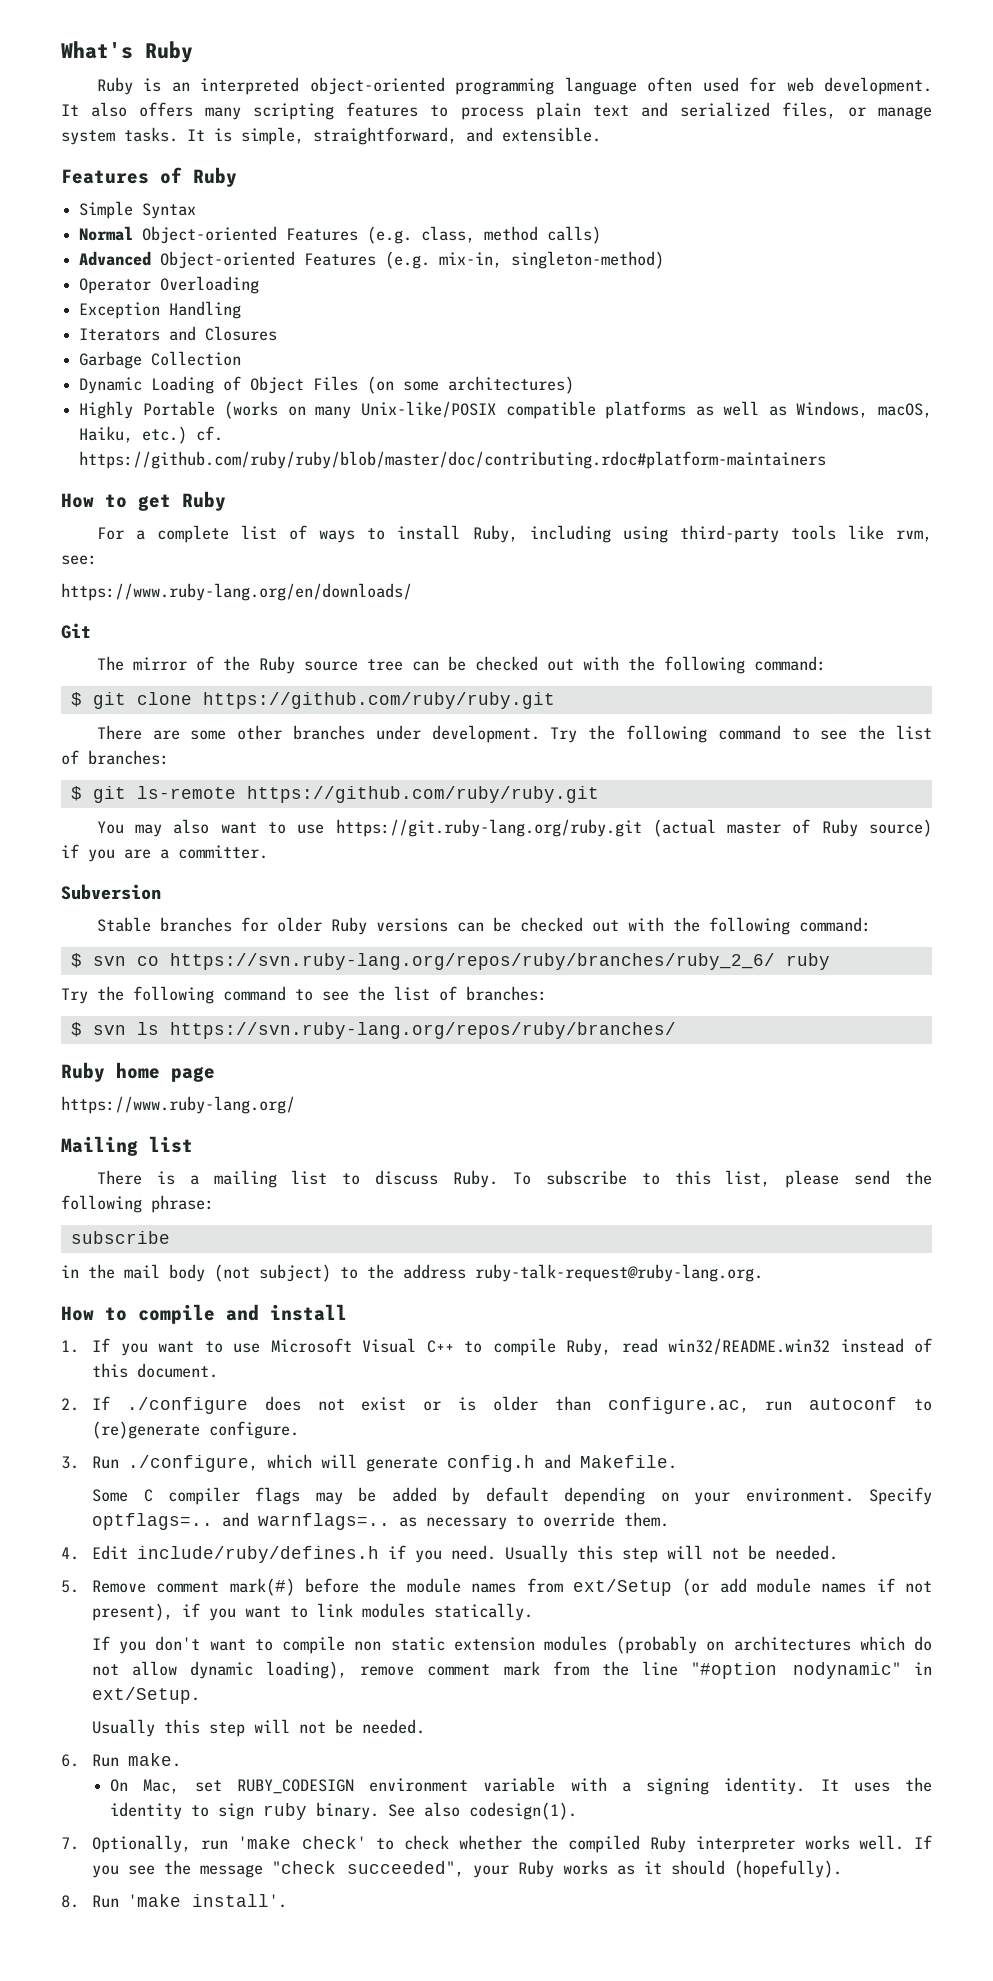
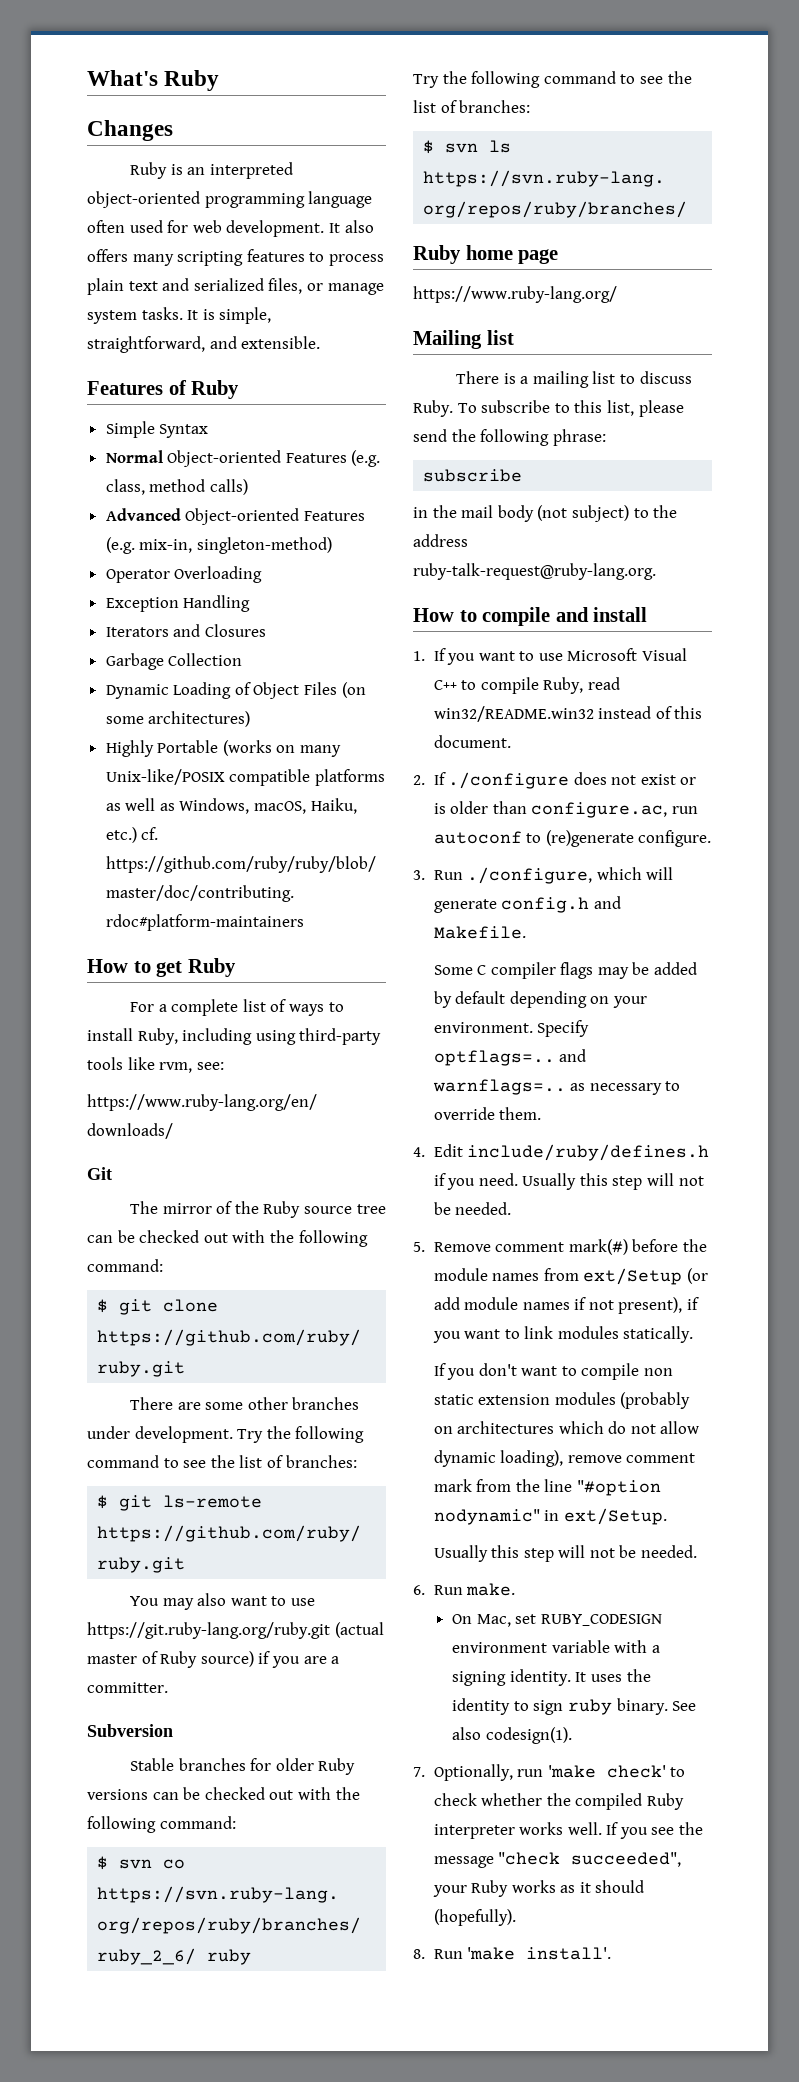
(193, 52) none -> [87,120,173,141] // Changes

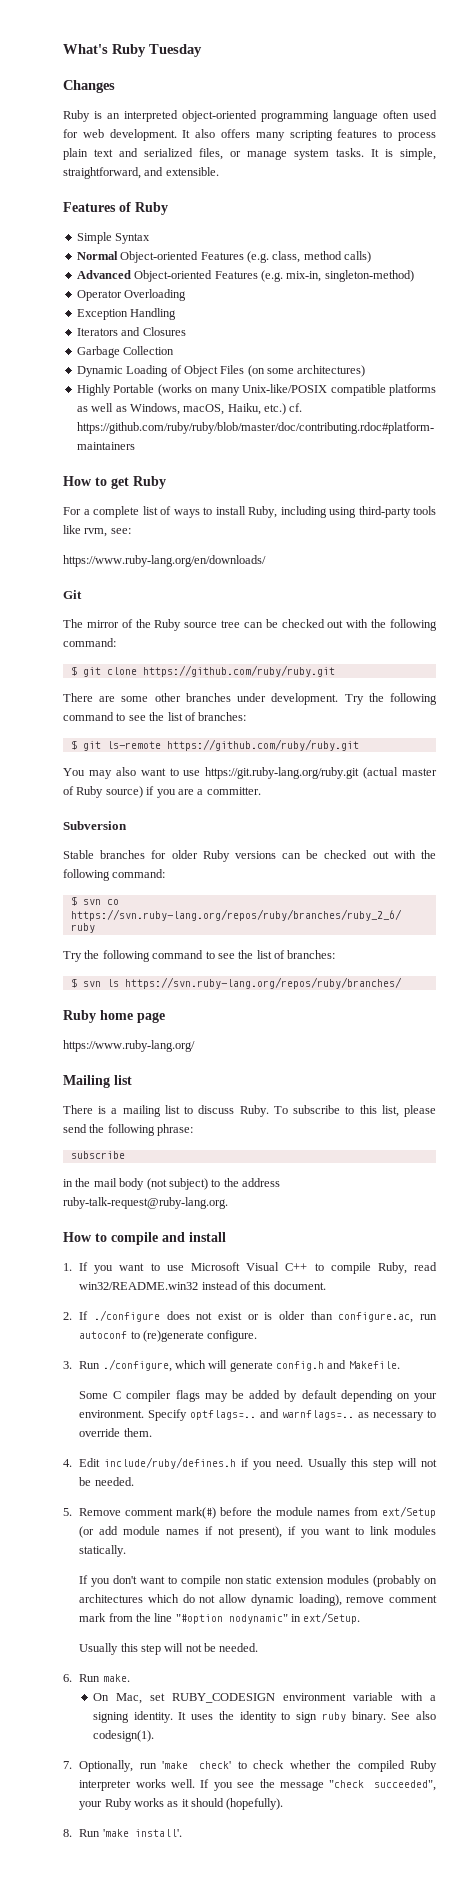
(220, 80) none -> [149,44,202,57] Tuesday

